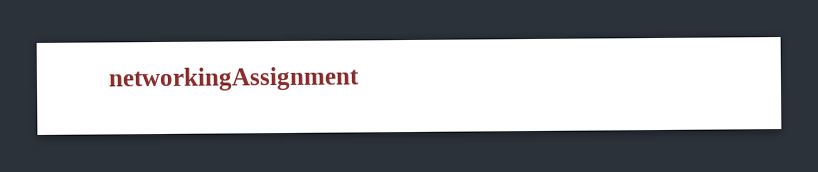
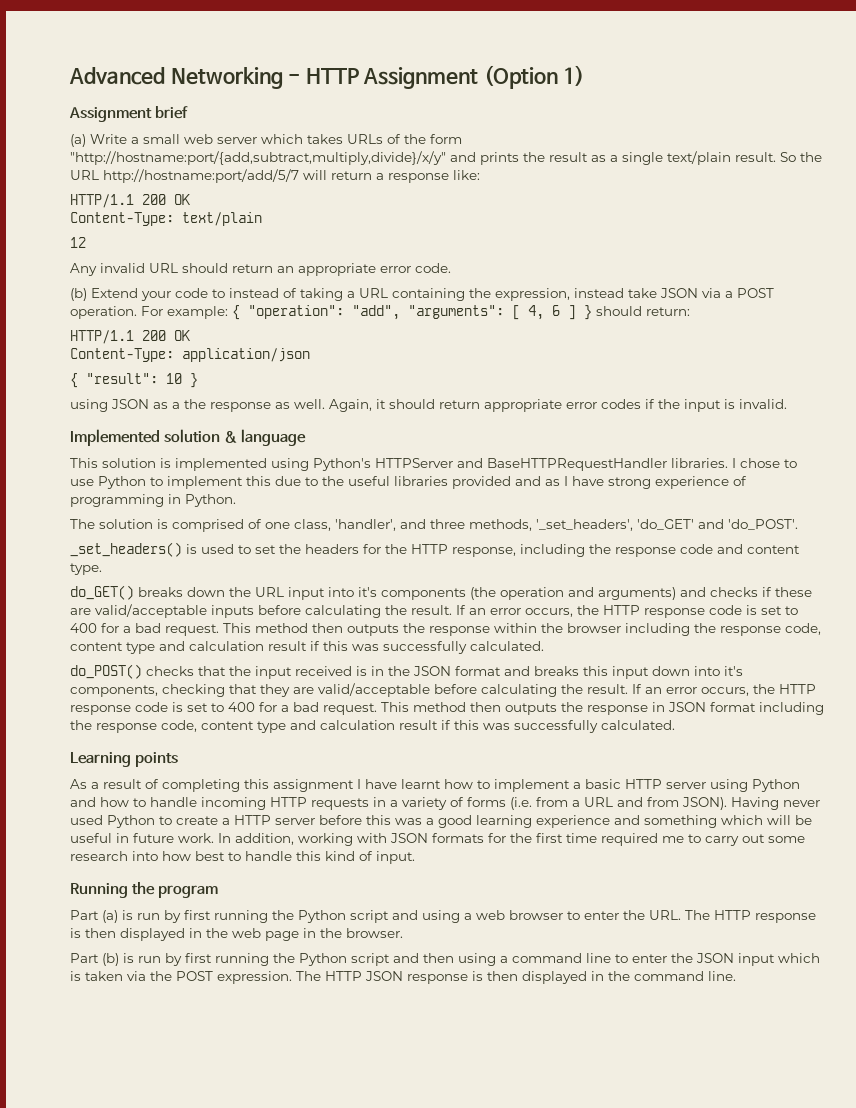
[108,66,360,92] networkingAssignment -> [69,65,585,89] [69,106,189,122] [70,134,462,147] [70,151,822,165] [70,169,480,183] [70,194,190,208] [70,212,262,226] [70,237,86,248] [70,263,451,276] [70,288,774,301] [70,305,690,320] [70,330,190,344] [70,348,310,362] [70,373,198,388] [70,399,787,412] [70,429,307,446] [70,458,797,471] [70,476,747,489] [70,494,236,507] [70,519,798,532] [70,542,800,557] [70,563,102,575] [70,585,812,600] [70,604,798,618] [70,623,821,636] [70,641,544,654] [70,664,743,679] [70,683,816,697] [70,702,824,715] [70,720,675,733] [70,752,179,767] [70,779,800,792] [70,797,820,810] [70,815,812,828] [70,833,805,846] [70,851,415,864] [70,882,219,898] [70,910,816,923] [70,928,403,941] [70,953,820,966] [70,971,736,984] Advanced Networking - HTTP Assignment (Option 1) // Assignment brief // (a) Write a small web server which takes URLs of the form "http://hostname:port/{add,subtract,multiply,divide}/x/y" and prints the result as a single text/plain result. So the URL http://hostname:port/add/5/7 will return a response like: // HTTP/1.1 200 OK // Content-Type: text/plain // 12 // Any invalid URL should return an appropriate error code. // (b) Extend your code to instead of taking a URL containing the expression, instead take JSON via a POST operation. For example: { "operation": "add", "arguments": [ 4, 6 ] } should return: // HTTP/1.1 200 OK // Content-Type: application/json // { "result": 10 } // using JSON as a the response as well. Again, it should return appropriate error codes if the input is invalid. // Implemented solution & language // This solution is implemented using Python's HTTPServer and BaseHTTPRequestHandler libraries. I chose to use Python to implement this due to the useful libraries provided and as I have strong experience of programming in Python. // The solution is comprised of one class, 'handler', and three methods, '_set_headers', 'do_GET' and 'do_POST'. // _set_headers() is used to set the headers for the HTTP response, including the response code and content type. // do_GET() breaks down the URL input into it's components (the operation and arguments) and checks if these are valid/acceptable inputs before calculating the result. If an error occurs, the HTTP response code is set to 400 for a bad request. This method then outputs the response within the browser including the response code, content type and calculation result if this was successfully calculated. // do_POST() checks that the input received is in the JSON format and breaks this input down into it's components, checking that they are valid/acceptable before calculating the result. If an error occurs, the HTTP response code is set to 400 for a bad request. This method then outputs the response in JSON format including the response code, content type and calculation result if this was successfully calculated. // Learning points // As a result of completing this assignment I have learnt how to implement a basic HTTP server using Python and how to handle incoming HTTP requests in a variety of forms (i.e. from a URL and from JSON). Having never used Python to create a HTTP server before this was a good learning experience and something which will be useful in future work. In addition, working with JSON formats for the first time required me to carry out some research into how best to handle this kind of input. // Running the program // Part (a) is run by first running the Python script and using a web browser to enter the URL. The HTTP response is then displayed in the web page in the browser. // Part (b) is run by first running the Python script and then using a command line to enter the JSON input which is taken via the POST expression. The HTTP JSON response is then displayed in the command line.

